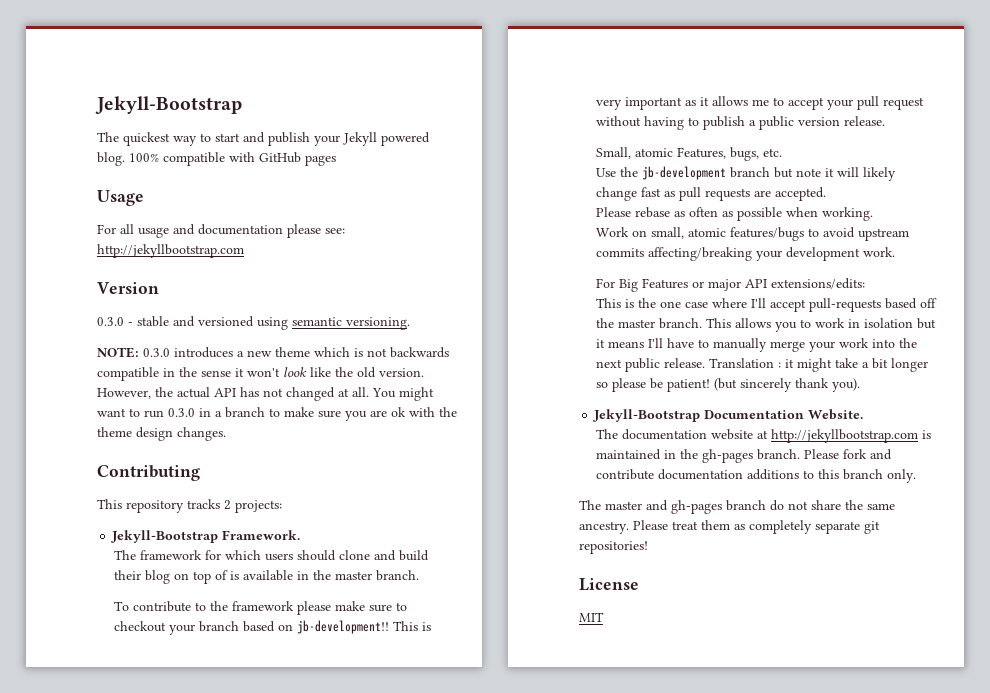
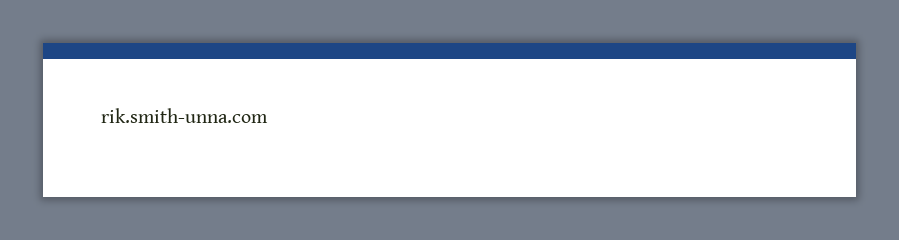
[95,96,242,114] [97,132,430,146] [97,152,336,166] [97,190,144,206] [97,224,345,238] [97,244,244,258] [97,282,159,294] [97,316,410,330] [97,347,449,358] [97,367,424,381] [97,387,434,401] [97,407,457,421] [97,427,226,441] [97,465,200,481] [97,499,282,513] [111,530,301,543] [113,550,429,561] [113,570,419,584] [113,601,407,615] [113,620,431,635] [595,96,924,110] [595,116,885,130] [595,147,782,161] [595,166,896,181] [595,187,826,201] [595,207,873,221] [595,227,909,241] [595,247,895,261] [595,278,865,292] [595,298,937,312] [595,318,936,332] [595,338,917,352] [595,358,928,372] [595,378,860,392] [593,409,864,422] [595,429,931,443] [595,449,892,463] [595,469,916,483] [579,500,895,514] [579,520,880,534] [579,541,648,554] [579,578,639,591] [579,612,604,622] Jekyll-Bootstrap // The quickest way to start and publish your Jekyll powered blog. 100% compatible with GitHub pages // Usage // For all usage and documentation please see: http://jekyllbootstrap.com // Version // 0.3.0 - stable and versioned using semantic versioning. // NOTE: 0.3.0 introduces a new theme which is not backwards compatible in the sense it won't look like the old version. However, the actual API has not changed at all. You might want to run 0.3.0 in a branch to make sure you are ok with the theme design changes. // Contributing // This repository tracks 2 projects: // Jekyll-Bootstrap Framework. // The framework for which users should clone and build their blog on top of is available in the master branch. // To contribute to the framework please make sure to checkout your branch based on jb-development!! This is very important as it allows me to accept your pull request without having to publish a public version release. // Small, atomic Features, bugs, etc. // Use the jb-development branch but note it will likely change fast as pull requests are accepted. // Please rebase as often as possible when working. // Work on small, atomic features/bugs to avoid upstream commits affecting/breaking your development work. // For Big Features or major API extensions/edits: // This is the one case where I'll accept pull-requests based off the master branch. This allows you to work in isolation but it means I'll have to manually merge your work into the next public release. Translation : it might take a bit longer so please be patient! (but sincerely thank you). // Jekyll-Bootstrap Documentation Website. // The documentation website at http://jekyllbootstrap.com is maintained in the gh-pages branch. Please fork and contribute documentation additions to this branch only. // The master and gh-pages branch do not share the same ancestry. Please treat them as completely separate git repositories! // License // MIT -> [101,108,268,123] rik.smith-unna.com

